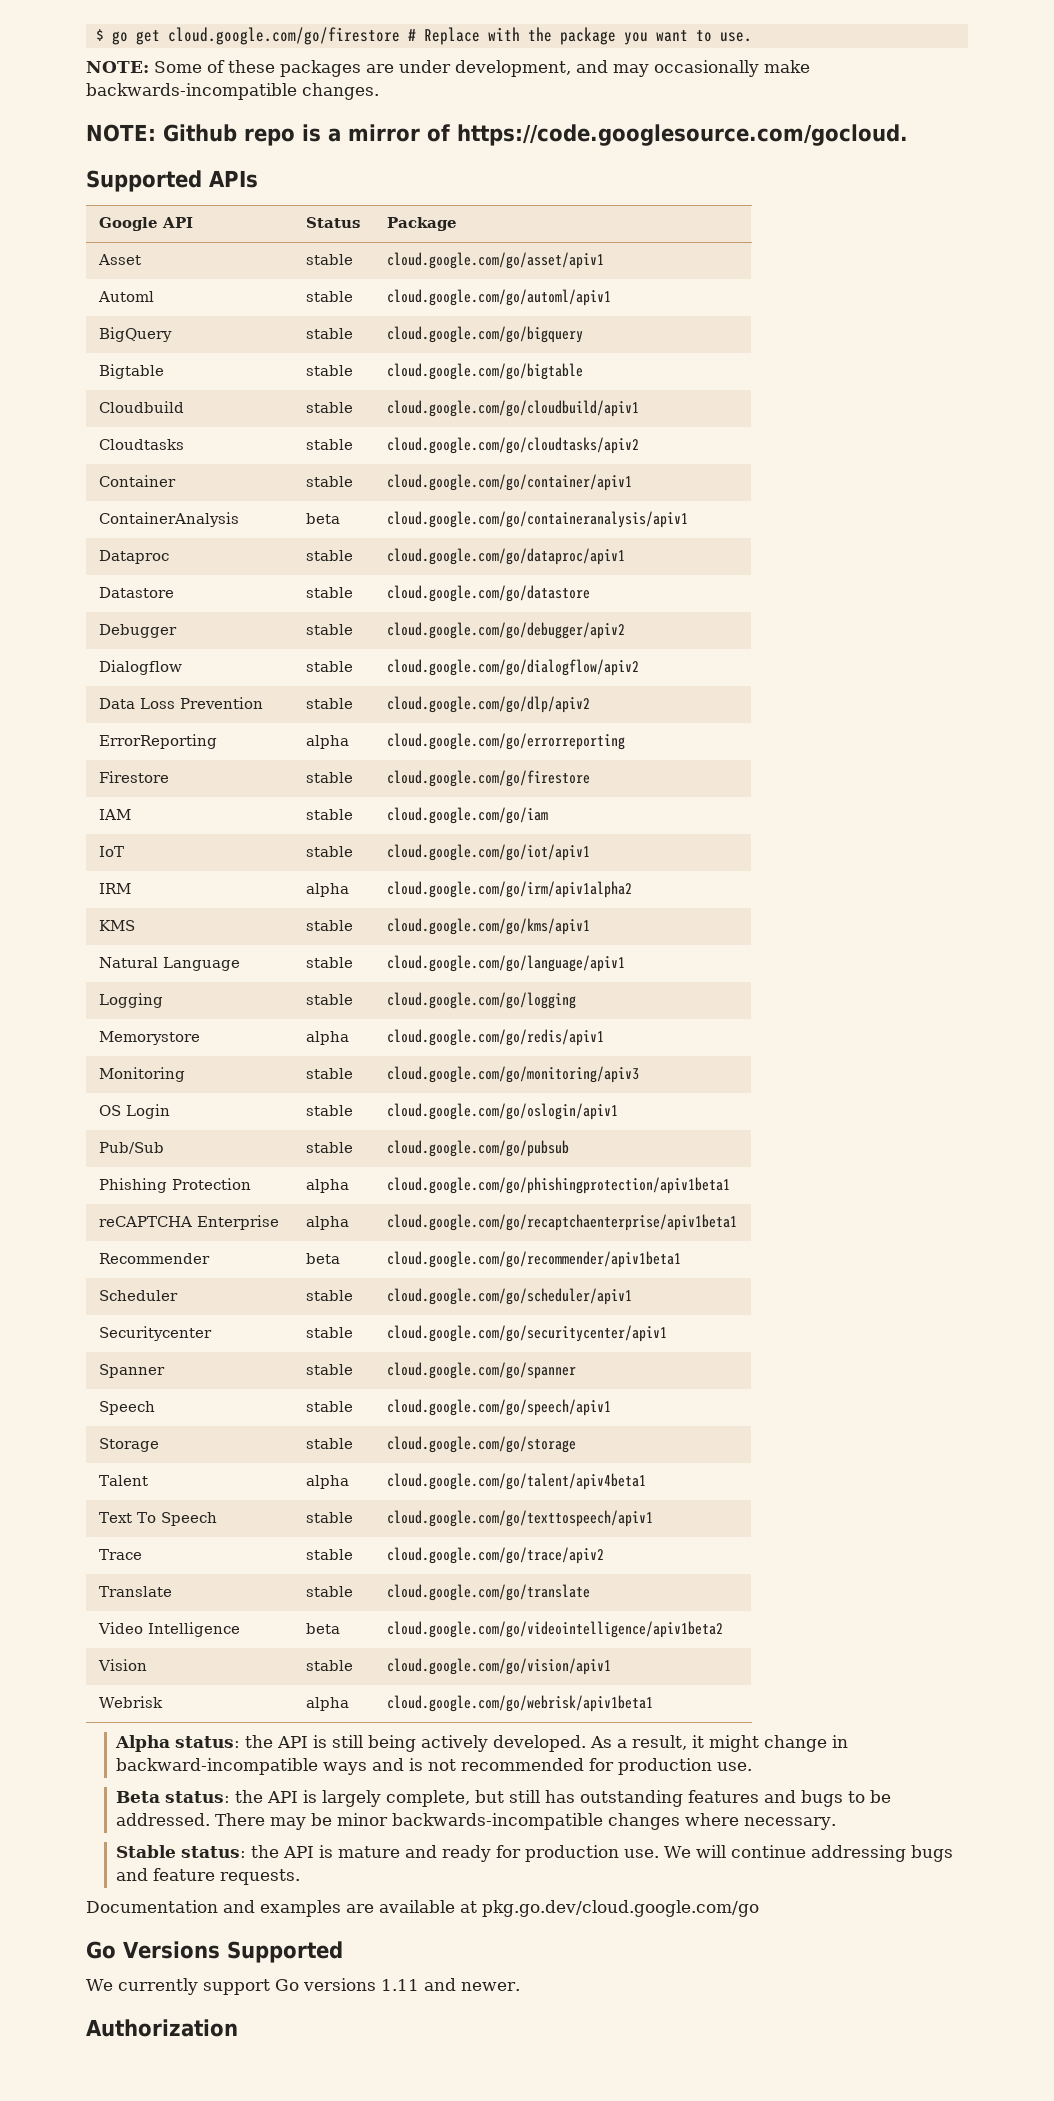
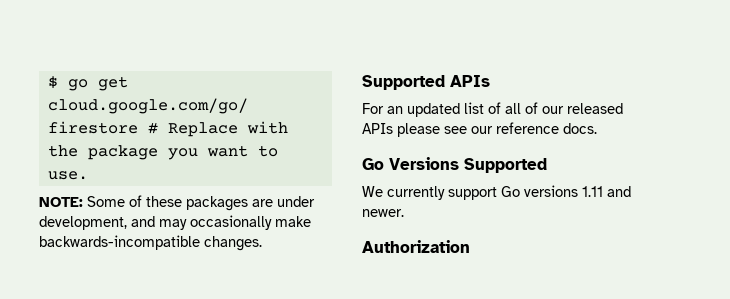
[86,124,908,146] [86,170,258,192] [99,217,194,231] [306,217,361,228] [387,217,458,231] [98,254,142,265] [306,254,354,265] [387,252,605,269] [98,291,155,302] [306,291,354,302] [387,289,612,306] [99,327,173,342] [306,328,354,339] [387,326,584,343] [99,364,165,379] [306,365,354,376] [387,363,584,380] [99,401,185,413] [306,402,354,413] [387,400,640,417] [99,439,185,450] [306,439,354,450] [387,437,640,454] [99,475,177,487] [306,476,354,487] [387,474,633,491] [99,512,240,527] [306,513,341,524] [387,511,689,528] [99,550,170,564] [306,550,354,561] [387,548,626,565] [99,587,175,598] [306,587,354,598] [387,585,591,602] [99,624,178,638] [306,624,354,635] [387,622,626,639] [99,660,183,675] [306,661,354,672] [387,659,640,676] [99,697,264,709] [306,698,354,709] [387,696,591,713] [99,734,218,749] [306,735,350,749] [387,733,626,750] [99,771,170,783] [306,772,354,783] [387,770,591,787] [99,809,132,820] [306,809,354,820] [387,807,549,824] [99,846,125,857] [306,846,354,857] [387,844,591,861] [99,883,132,894] [306,883,350,897] [387,881,633,898] [99,920,136,931] [306,920,354,931] [387,918,591,935] [99,957,241,971] [306,957,354,968] [387,955,626,972] [99,993,164,1008] [306,994,354,1005] [387,992,577,1009] [99,1031,201,1045] [306,1031,350,1045] [387,1029,605,1046] [99,1067,186,1082] [306,1068,354,1079] [387,1066,640,1083] [99,1104,171,1119] [306,1105,354,1116] [387,1103,619,1120] [99,1142,165,1154] [306,1142,354,1153] [387,1140,570,1157] [99,1178,252,1193] [306,1179,350,1193] [387,1177,731,1194] [99,1215,280,1230] [306,1216,350,1230] [387,1214,738,1231] [99,1253,211,1264] [306,1253,341,1264] [387,1251,682,1268] [99,1290,179,1301] [306,1290,354,1301] [387,1288,633,1305] [99,1326,213,1341] [306,1327,354,1338] [387,1325,668,1342] [99,1364,166,1378] [306,1364,354,1375] [387,1362,577,1379] [99,1401,156,1415] [306,1401,354,1412] [387,1399,612,1416] [99,1438,160,1452] [306,1438,354,1449] [387,1436,577,1453] [99,1475,149,1486] [306,1475,350,1489] [387,1473,647,1490] [99,1512,218,1526] [306,1512,354,1523] [387,1510,654,1527] [99,1549,143,1560] [306,1549,354,1560] [387,1547,605,1564] [99,1586,173,1597] [306,1586,354,1597] [387,1584,591,1601] [98,1622,241,1637] [306,1623,341,1634] [387,1621,724,1638] [98,1659,148,1671] [306,1660,354,1671] [387,1658,612,1675] [99,1696,164,1708] [306,1697,350,1711] [387,1695,654,1712] [114,1735,848,1752] [115,1758,752,1775] [115,1790,891,1807] [115,1813,836,1830] [115,1845,953,1862] [115,1868,300,1885] [86,1900,759,1917] NOTE: Github repo is a mirror of https://code.googlesource.com/gocloud. // Supported APIs // Google API | Status | Package // Asset | stable | cloud.google.com/go/asset/apiv1 // Automl | stable | cloud.google.com/go/automl/apiv1 // BigQuery | stable | cloud.google.com/go/bigquery // Bigtable | stable | cloud.google.com/go/bigtable // Cloudbuild | stable | cloud.google.com/go/cloudbuild/apiv1 // Cloudtasks | stable | cloud.google.com/go/cloudtasks/apiv2 // Container | stable | cloud.google.com/go/container/apiv1 // ContainerAnalysis | beta | cloud.google.com/go/containeranalysis/apiv1 // Dataproc | stable | cloud.google.com/go/dataproc/apiv1 // Datastore | stable | cloud.google.com/go/datastore // Debugger | stable | cloud.google.com/go/debugger/apiv2 // Dialogflow | stable | cloud.google.com/go/dialogflow/apiv2 // Data Loss Prevention | stable | cloud.google.com/go/dlp/apiv2 // ErrorReporting | alpha | cloud.google.com/go/errorreporting // Firestore | stable | cloud.google.com/go/firestore // IAM | stable | cloud.google.com/go/iam // IoT | stable | cloud.google.com/go/iot/apiv1 // IRM | alpha | cloud.google.com/go/irm/apiv1alpha2 // KMS | stable | cloud.google.com/go/kms/apiv1 // Natural Language | stable | cloud.google.com/go/language/apiv1 // Logging | stable | cloud.google.com/go/logging // Memorystore | alpha | cloud.google.com/go/redis/apiv1 // Monitoring | stable | cloud.google.com/go/monitoring/apiv3 // OS Login | stable | cloud.google.com/go/oslogin/apiv1 // Pub/Sub | stable | cloud.google.com/go/pubsub // Phishing Protection | alpha | cloud.google.com/go/phishingprotection/apiv1beta1 // reCAPTCHA Enterprise | alpha | cloud.google.com/go/recaptchaenterprise/apiv1beta1 // Recommender | beta | cloud.google.com/go/recommender/apiv1beta1 // Scheduler | stable | cloud.google.com/go/scheduler/apiv1 // Securitycenter | stable | cloud.google.com/go/securitycenter/apiv1 // Spanner | stable | cloud.google.com/go/spanner // Speech | stable | cloud.google.com/go/speech/apiv1 // Storage | stable | cloud.google.com/go/storage // Talent | alpha | cloud.google.com/go/talent/apiv4beta1 // Text To Speech | stable | cloud.google.com/go/texttospeech/apiv1 // Trace | stable | cloud.google.com/go/trace/apiv2 // Translate | stable | cloud.google.com/go/translate // Video Intelligence | beta | cloud.google.com/go/videointelligence/apiv1beta2 // Vision | stable | cloud.google.com/go/vision/apiv1 // Webrisk | alpha | cloud.google.com/go/webrisk/apiv1beta1 // Alpha status: the API is still being actively developed. As a result, it might change in backward-incompatible ways and is not recommended for production use. // Beta status: the API is largely complete, but still has outstanding features and bugs to be addressed. There may be minor backwards-incompatible changes where necessary. // Stable status: the API is mature and ready for production use. We will continue addressing bugs and feature requests. // Documentation and examples are available at pkg.go.dev/cloud.google.com/go -> [362,75,490,90] [362,102,623,117] [362,122,597,137] Supported APIs // For an updated list of all of our released APIs please see our reference docs.

